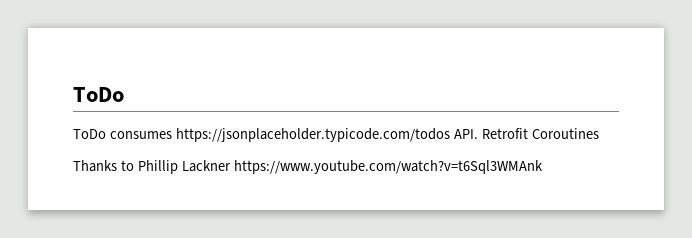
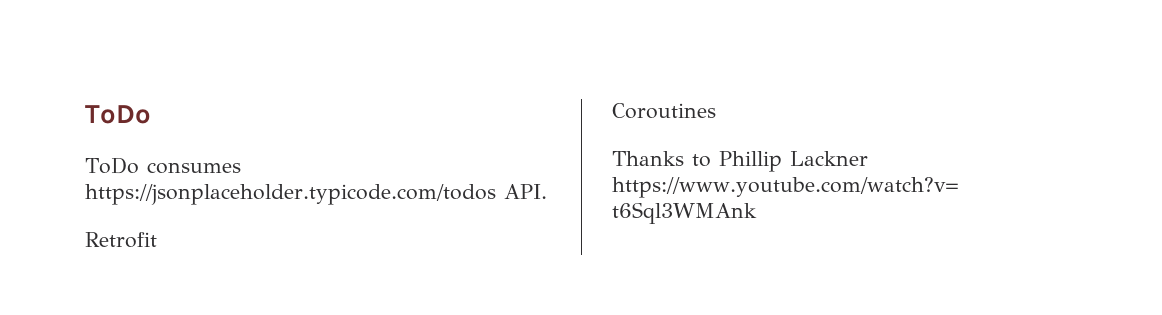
(478, 134) none -> (547, 191) //
(528, 133) none -> (157, 240) //

